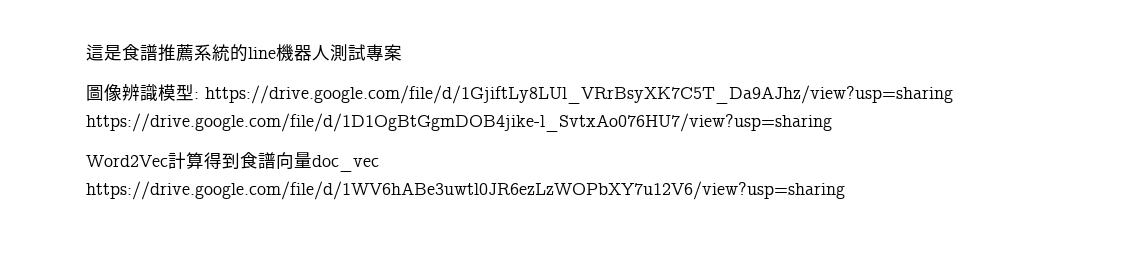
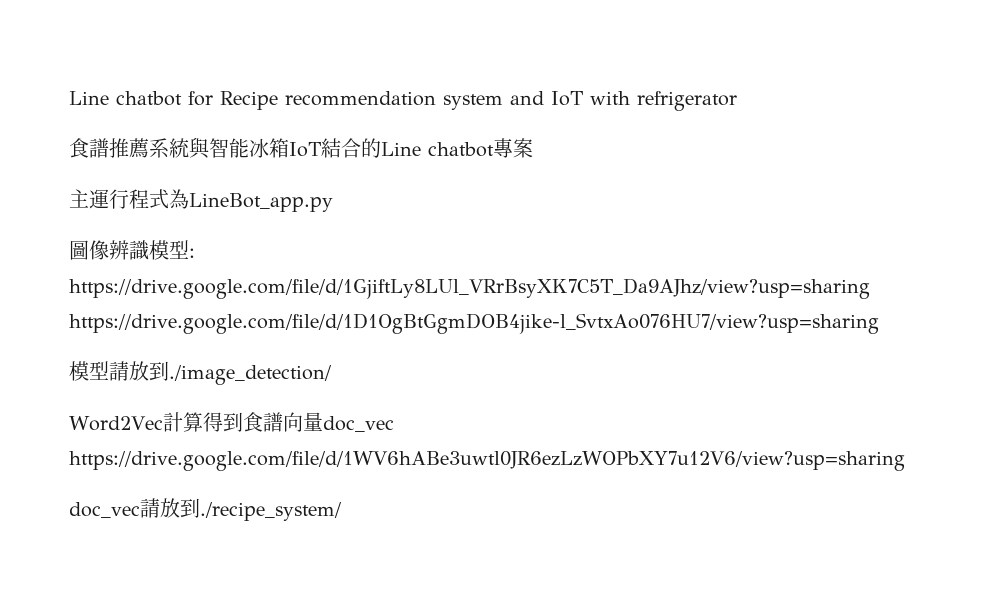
[86,44,402,62] 這是食譜推薦系統的line機器人測試專案 -> [69,91,737,111] [69,137,533,159] [69,189,333,212] Line chatbot for Recipe recommendation system and IoT with refrigerator // 食譜推薦系統與智能冰箱IoT結合的Line chatbot專案 // 主運行程式為LineBot_app.py
(832, 122) none -> [69,361,332,385] // 模型請放到./image_detection/
(845, 190) none -> [69,498,342,521] // doc_vec請放到./recipe_system/

